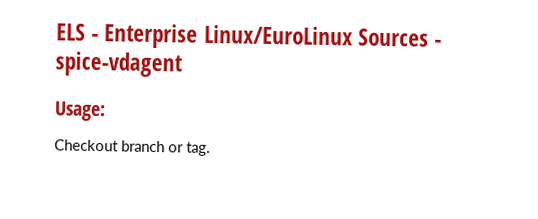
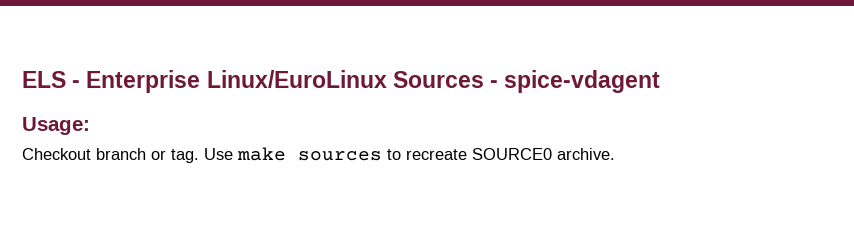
(211, 148) none -> [204,147,615,161] Use make sources to recreate SOURCE0 archive.

